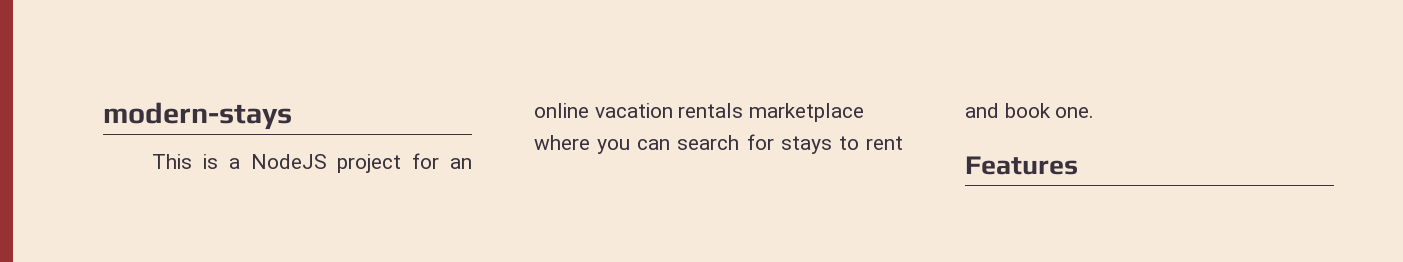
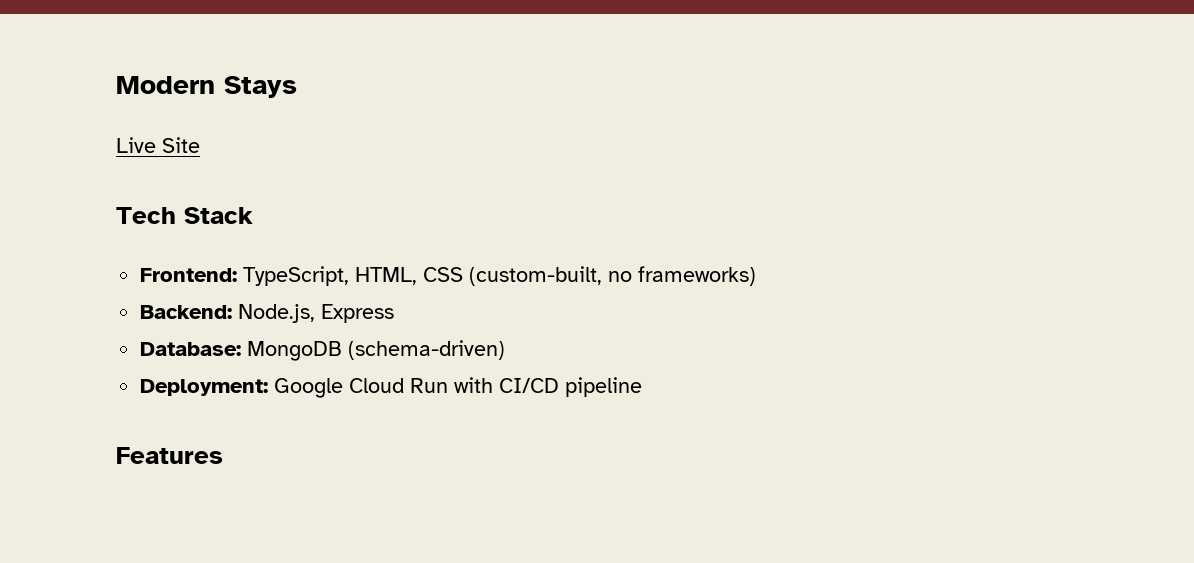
[103,102,292,130] [151,153,472,173] [534,103,865,122] [534,134,903,154] [965,103,1095,118] modern-stays // This is a NodeJS project for an online vacation rentals marketplace where you can search for stays to rent and book one. -> [116,76,297,98] [116,137,200,153] [116,207,253,224] [140,266,757,286] [140,304,395,323] [140,340,506,361] [140,377,643,398] Modern Stays // Live Site // Tech Stack // Frontend: TypeScript, HTML, CSS (custom-built, no frameworks) // Backend: Node.js, Express // Database: MongoDB (schema-driven) // Deployment: Google Cloud Run with CI/CD pipeline

